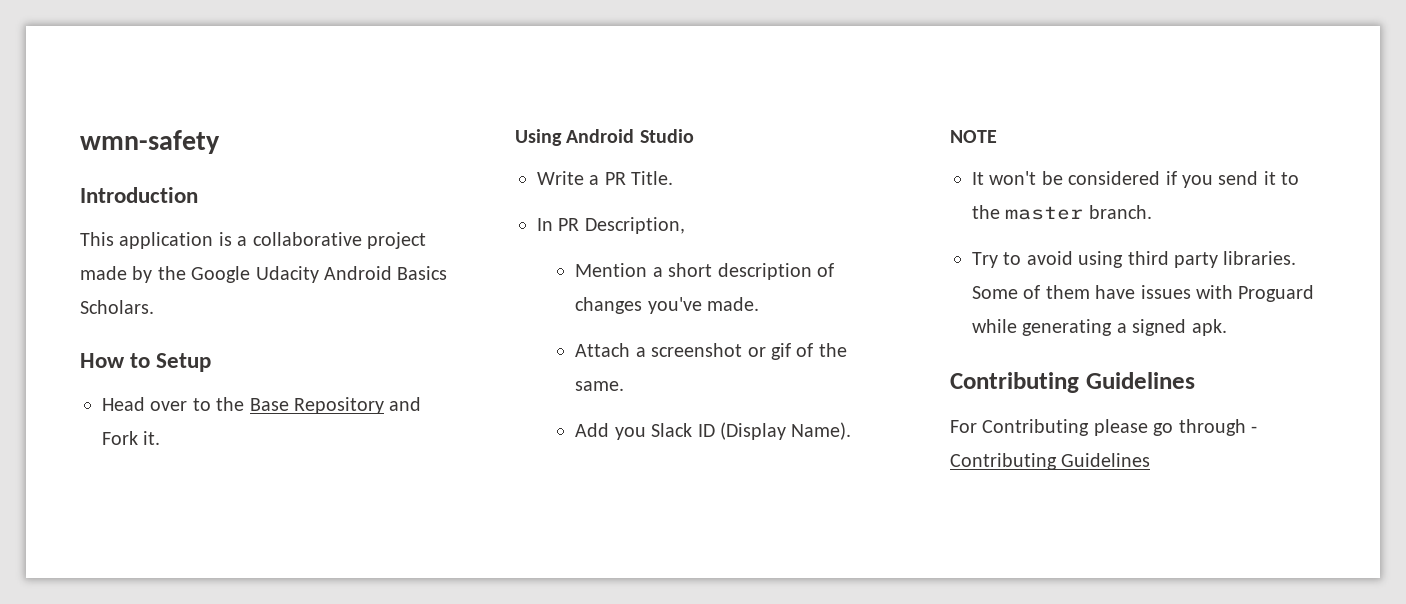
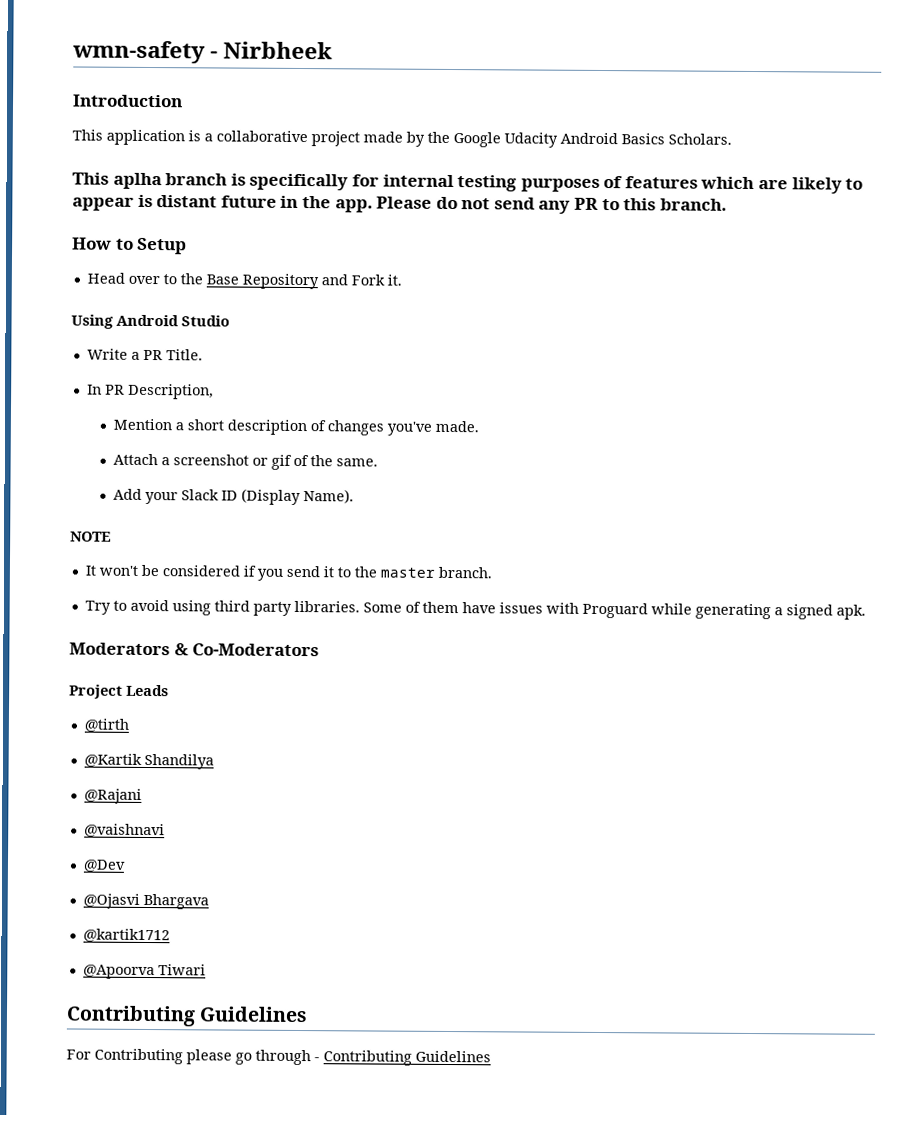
(220, 142) none -> [210,41,334,60] - Nirbheek
(154, 307) none -> [72,172,864,194] [72,194,727,214] // This aplha branch is specifically for internal testing purposes of features which are likely to appear is distant future in the app. Please do not send any PR to this branch.
[614,427,646,440] you -> [145,491,179,505] your
(1227, 327) none -> [69,642,320,657] [69,684,169,699] [83,718,129,732] [83,753,214,770] [83,788,142,804] [83,823,165,838] [82,859,126,872] [82,893,209,910] [82,928,170,943] [82,964,206,980] // Moderators & Co-Moderators // Project Leads // @tirth // @Kartik Shandilya // @Rajani // @vaishnavi // @Dev // @Ojasvi Bhargava // @kartik1712 // @Apoorva Tiwari

